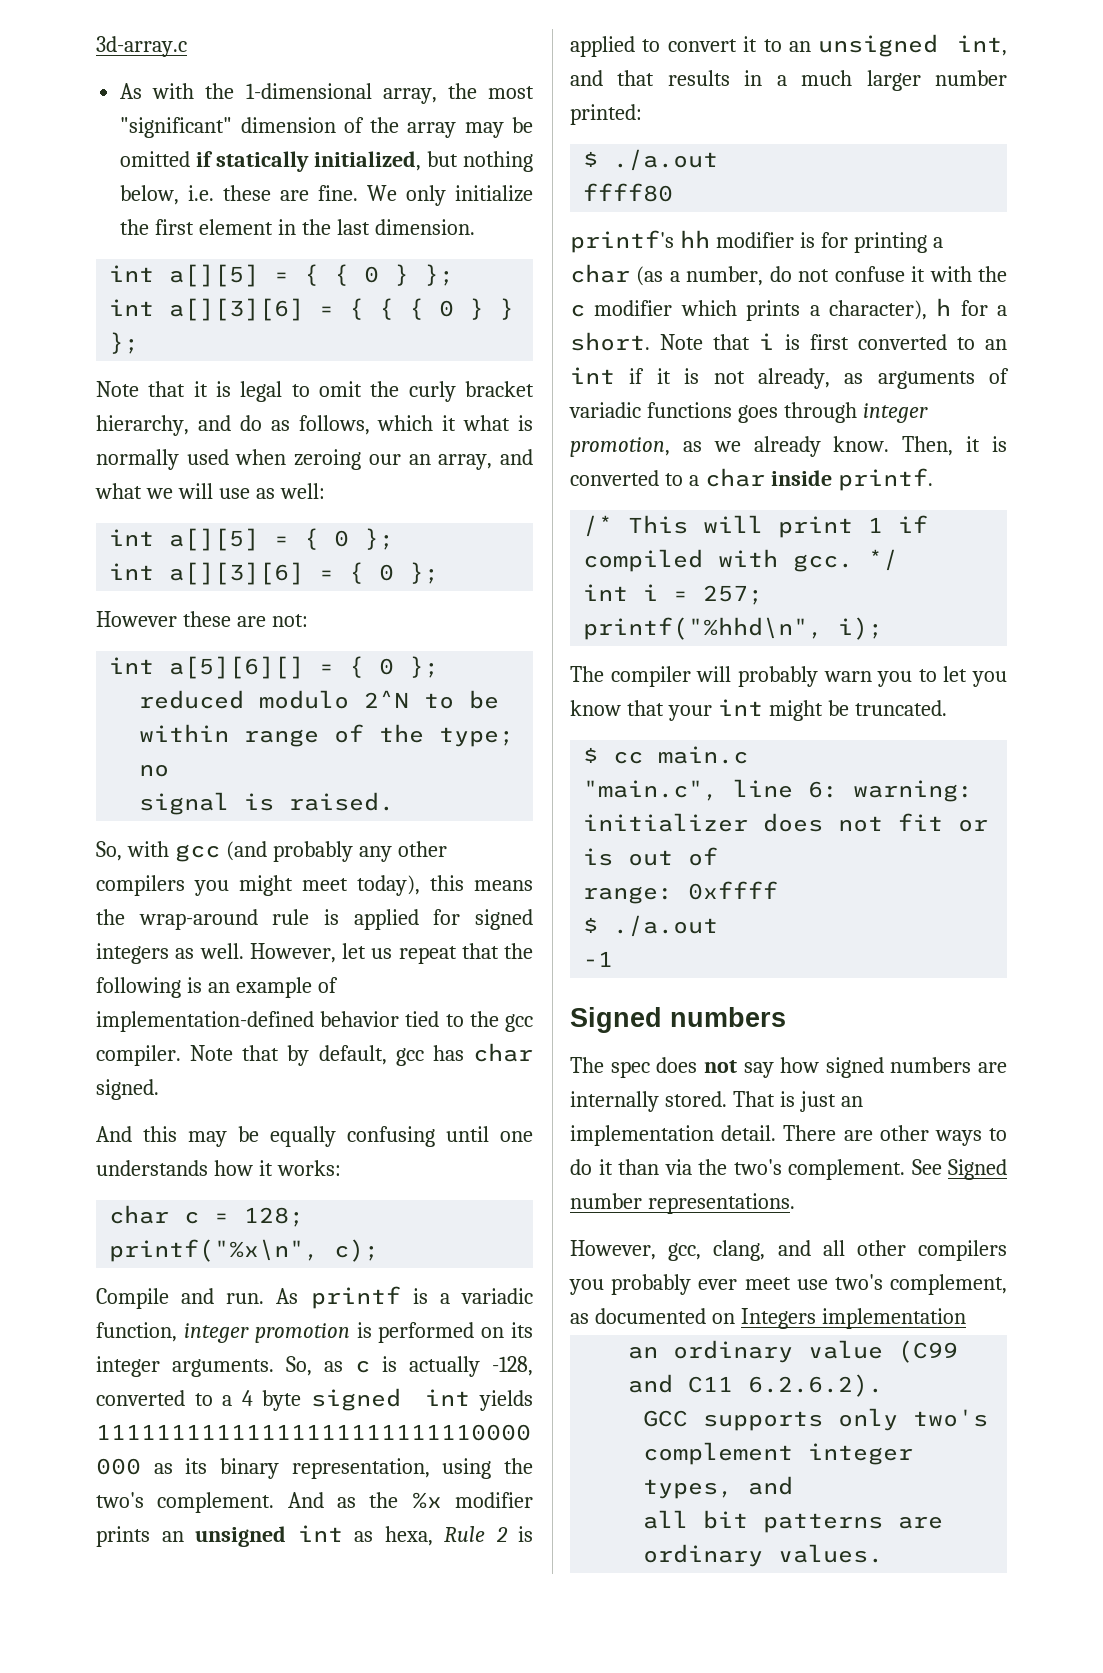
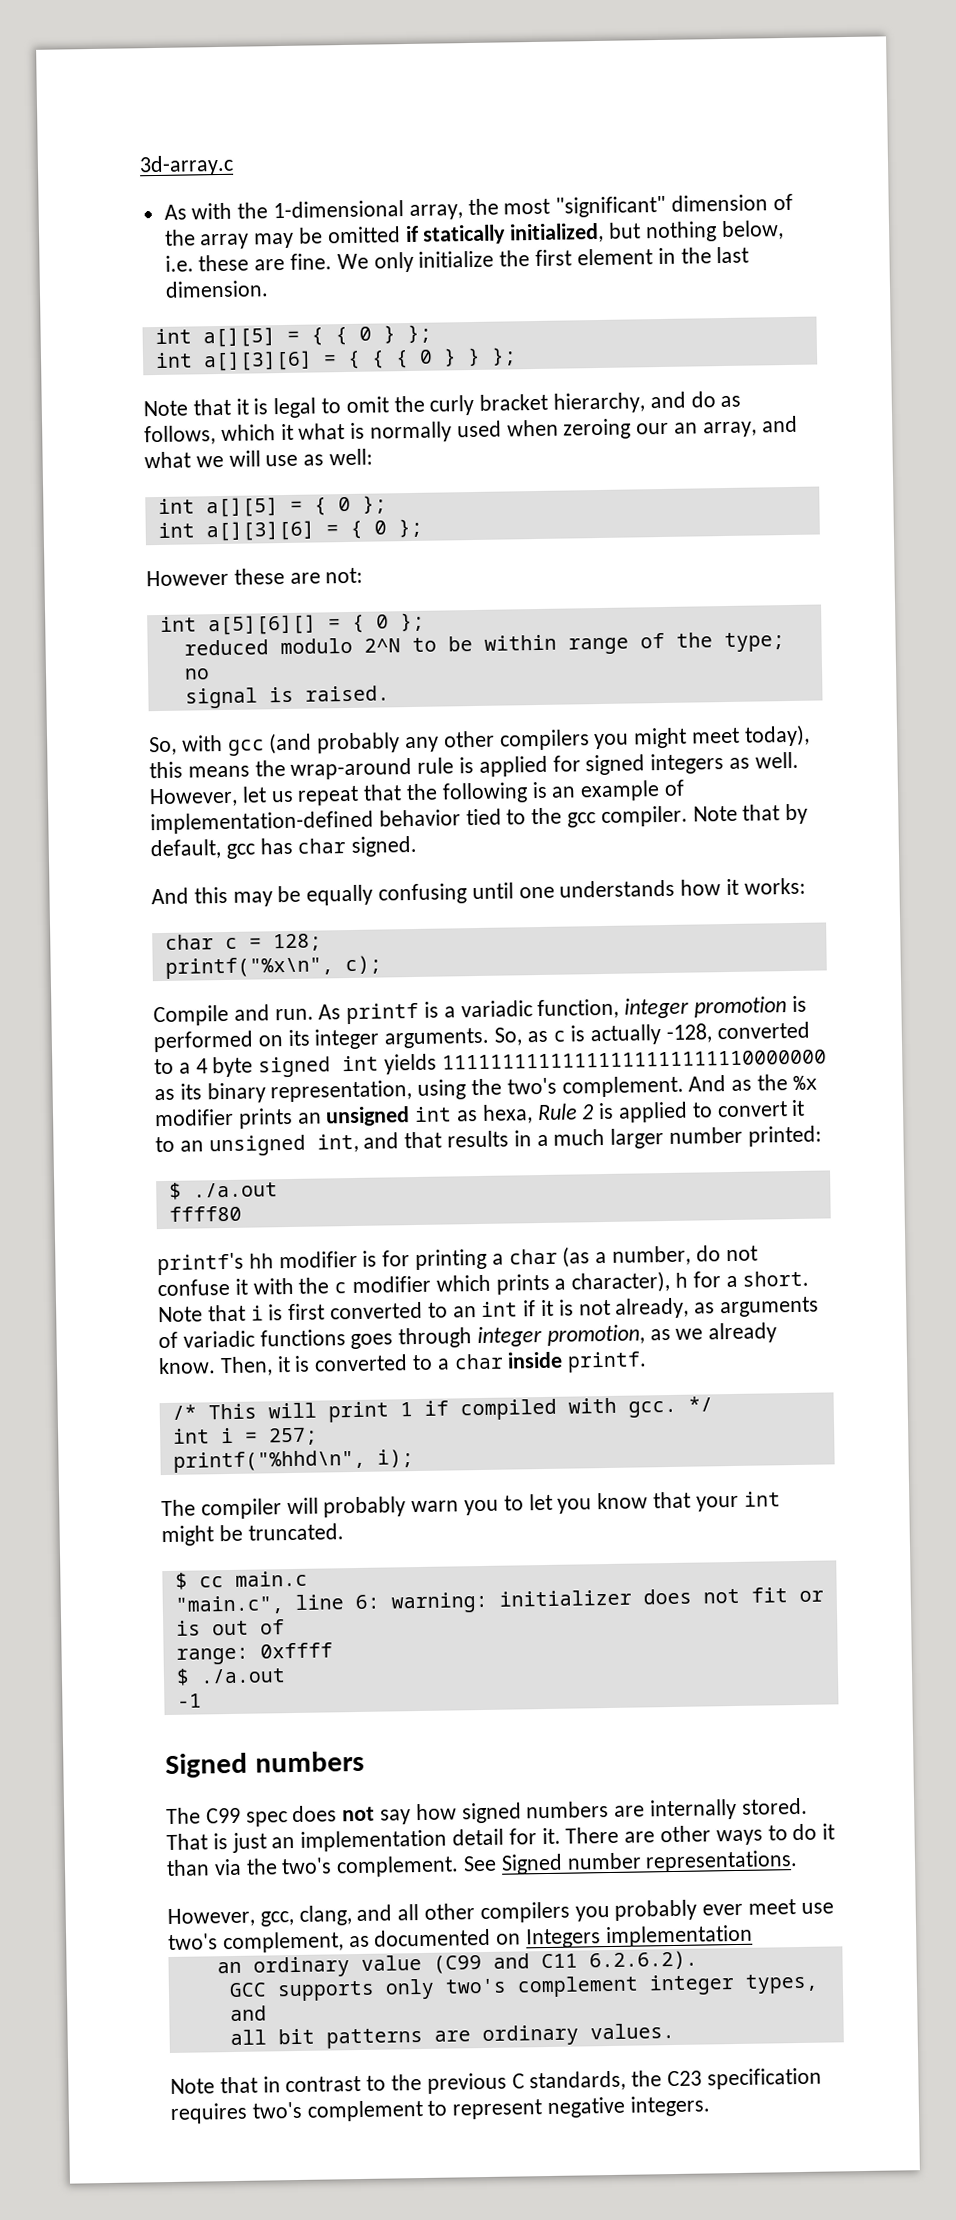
(604, 1065) none -> [205,1807,241,1824] C99
[721,1125,777,1141] detail. -> [452,1827,561,1846] detail for it.
(884, 1553) none -> [170,2067,822,2095] [170,2095,710,2125] // Note that in contrast to the previous C standards, the C23 specification requires two's complement to represent negative integers.

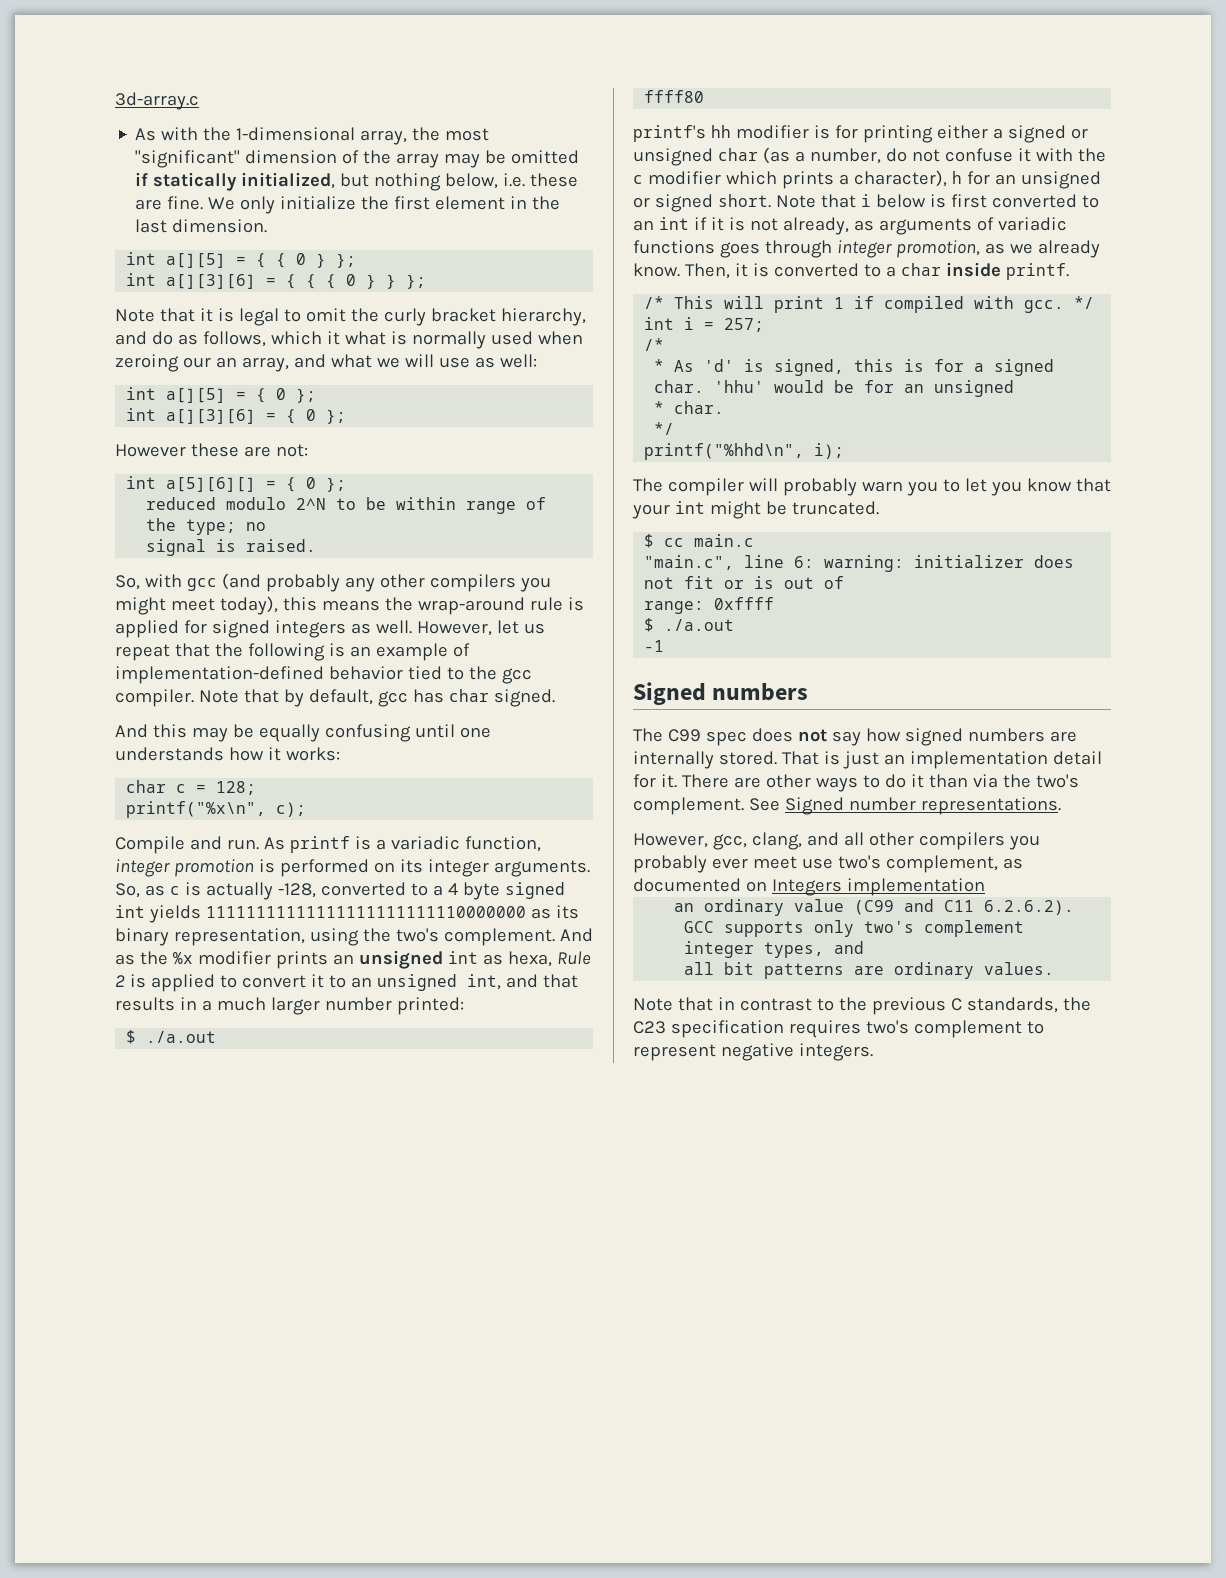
[491,1253,504,1265] a -> [936,125,1088,143] [633,148,713,166] either a signed or unsigned
[725,1275,738,1288] a -> [994,171,1101,189] [633,194,713,212] an unsigned or signed
(264, 1313) none -> [875,194,926,208] below
(318, 1436) none -> [644,338,665,351] [654,359,1055,376] [654,380,1015,397] [654,401,725,414] [654,422,675,435] // /* // * As 'd' is signed, this is for a signed char. 'hhu' would be for an unsigned // * char. // */

